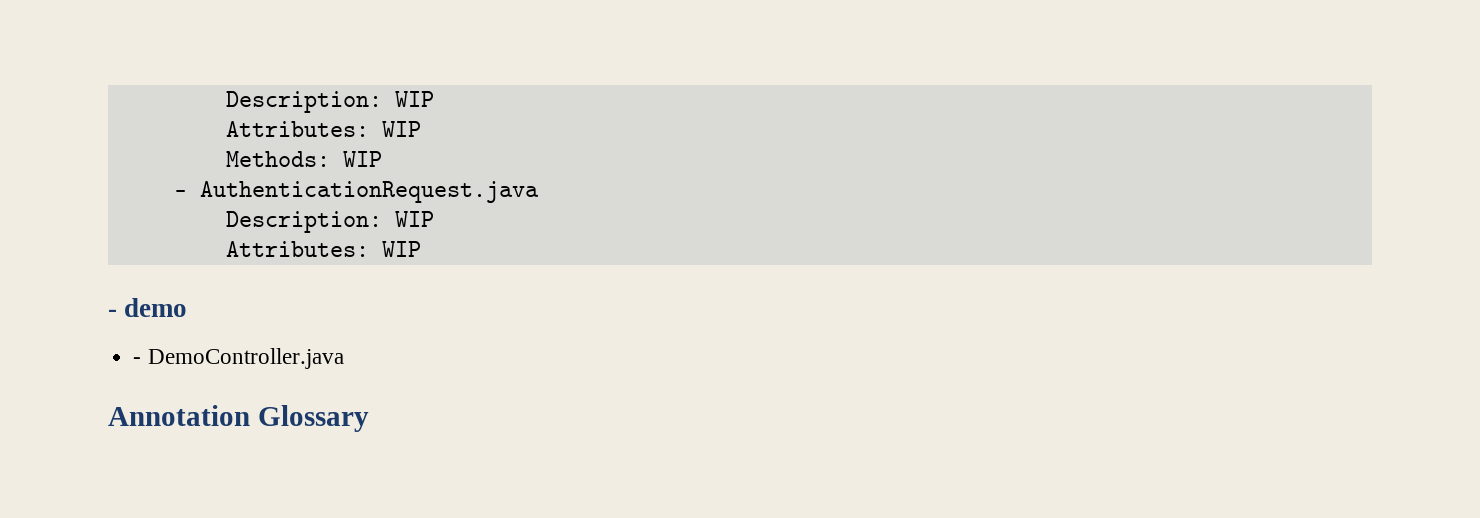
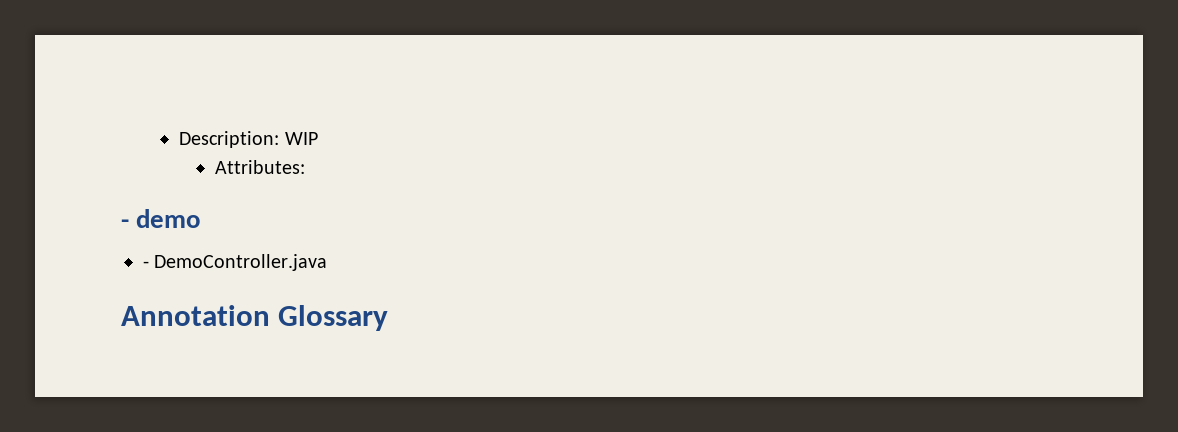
[225,91,434,113] [225,121,421,137] [225,151,382,167] [173,181,539,203] [225,211,434,233] [225,241,421,257] Description: WIP // Attributes: WIP // Methods: WIP // - AuthenticationRequest.java // Description: WIP // Attributes: WIP -> [179,131,318,148] [215,160,306,174] Description: WIP // Attributes:

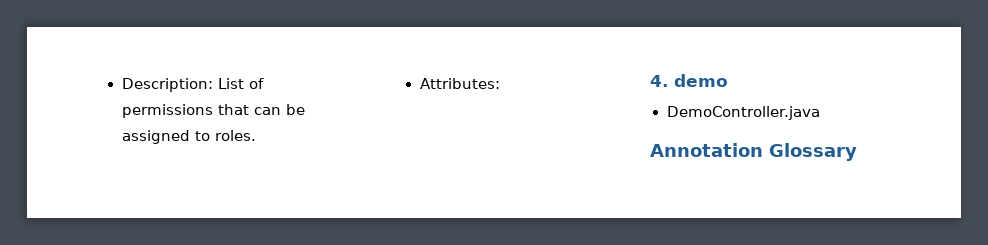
[284,132,318,145] WIP -> [217,78,264,89] [121,104,305,118] [121,130,256,144] List of permissions that can be assigned to roles.
[121,219,129,228] - -> [650,75,668,87] 4.
[143,261,149,268] - -> (728, 80) none

